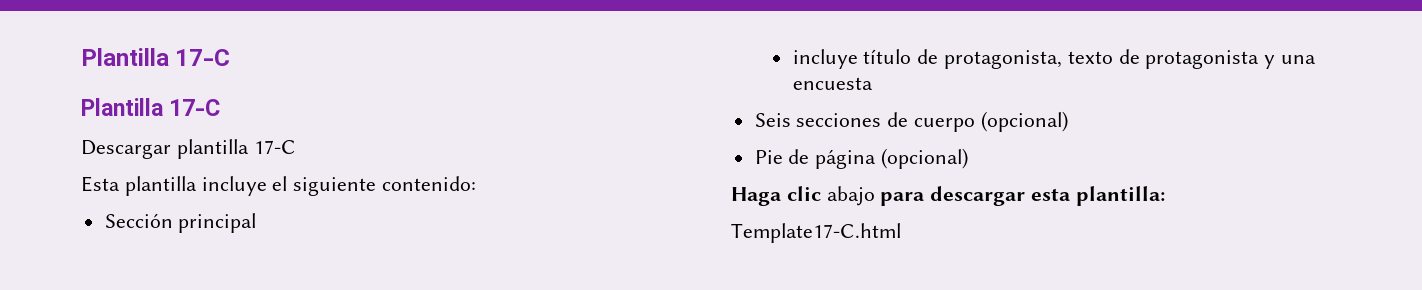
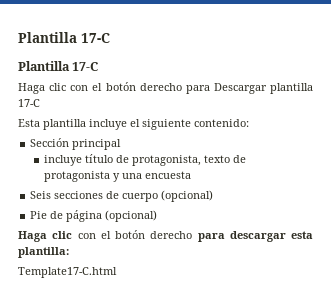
(221, 107) none -> [18,82,210,94] Haga clic con el botón derecho para
[826,186,875,206] abajo -> [77,230,193,239] con el botón derecho

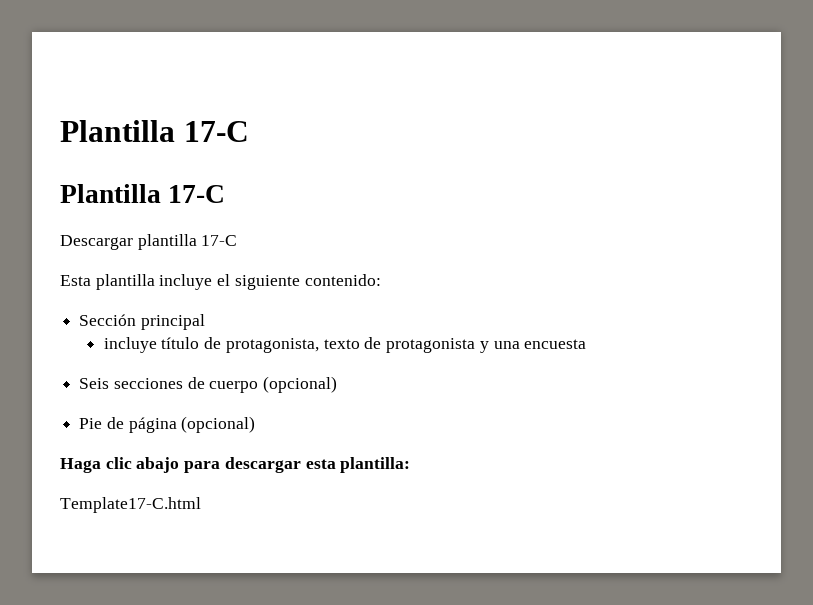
[18,82,210,94] Haga clic con el botón derecho para -> (226, 194) none
[77,230,193,239] con el botón derecho -> [136,457,180,473] abajo

